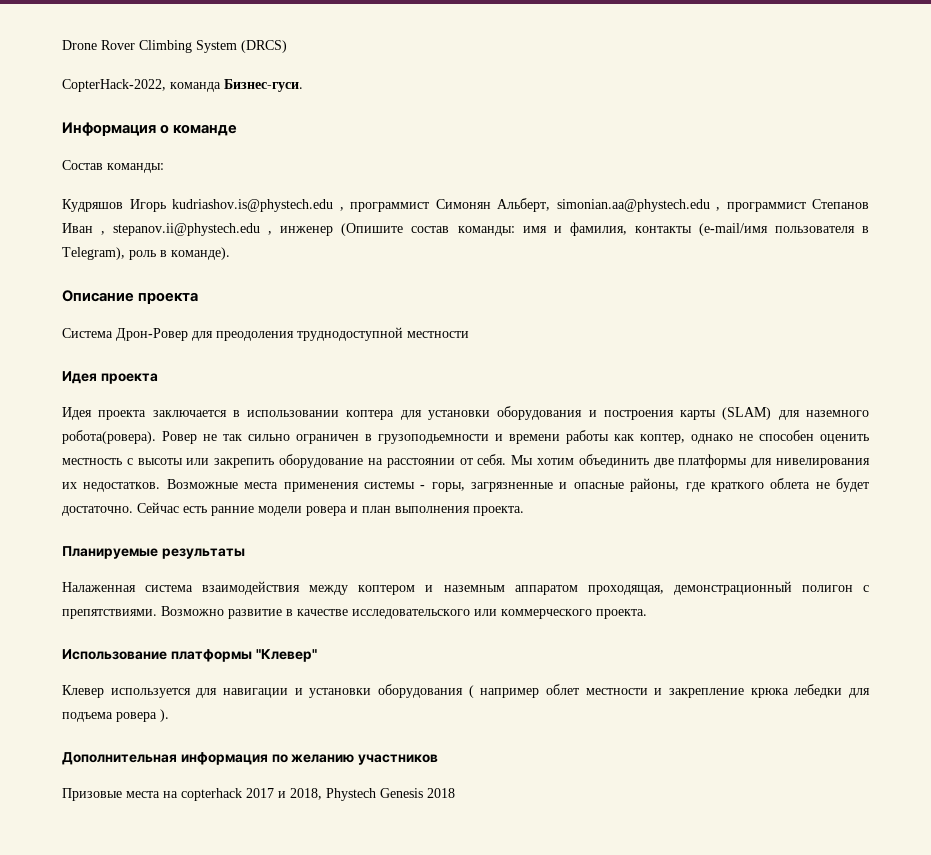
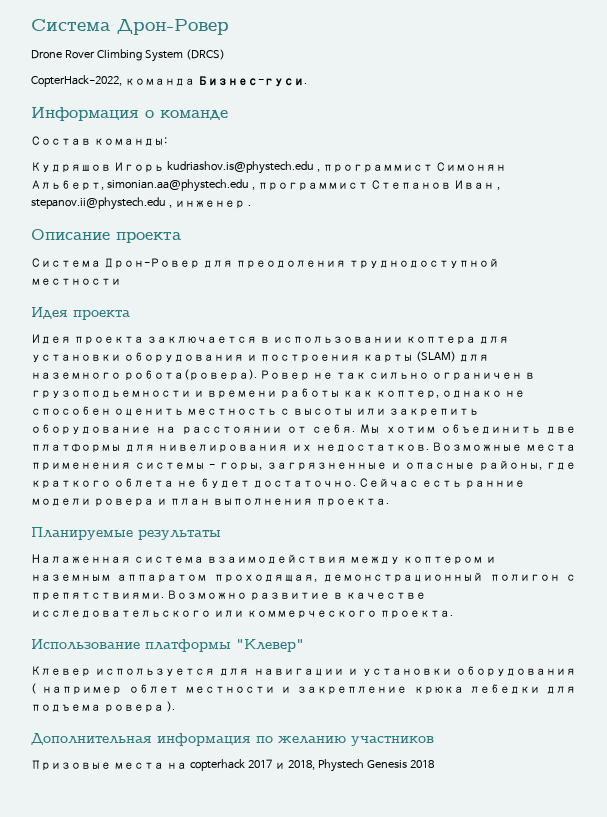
(62, 45) none -> [31,19,229,35] Система Дрон-Ровер //
[341,222,869,236] [62,247,230,260] (Опишите состав команды: имя и фамилия, контакты (e-mail/имя пользователя в Telegram), роль в команде). -> [247,205,251,206] .

